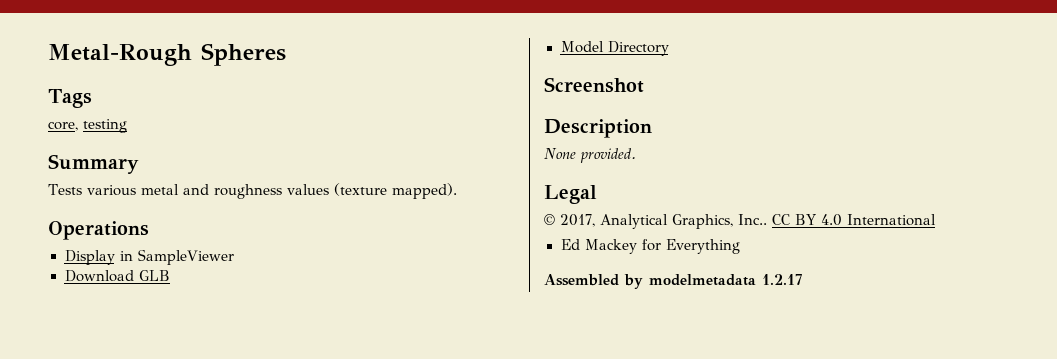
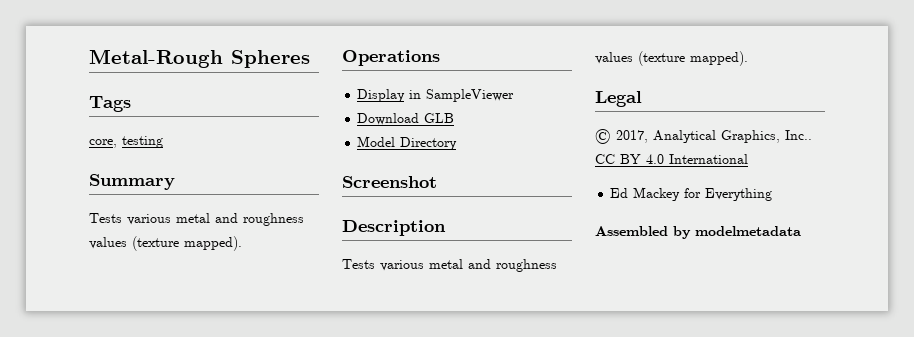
[544,148,636,163] None provided. -> [342,259,557,272] [595,51,748,66] Tests various metal and roughness values (texture mapped).
[762,274,802,285] 1.2.17 -> (801, 231) none

